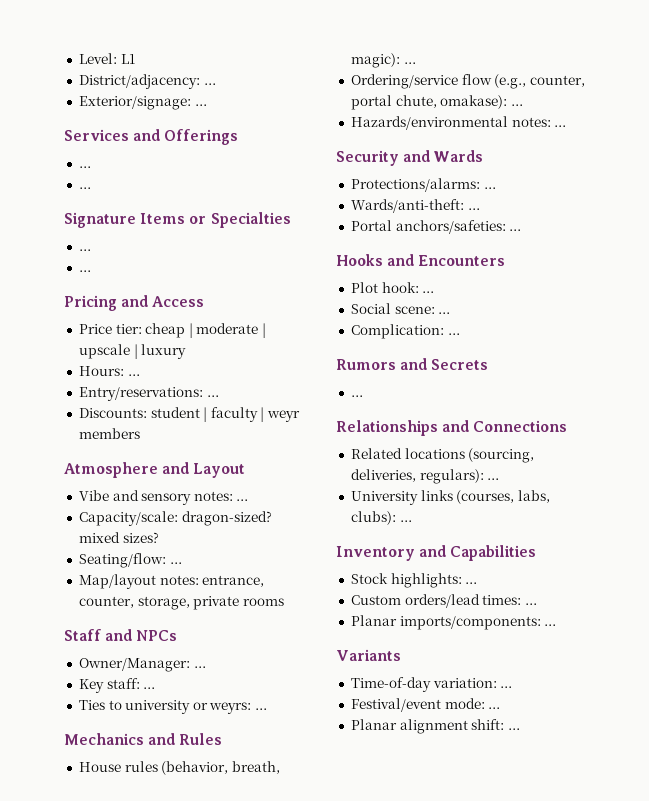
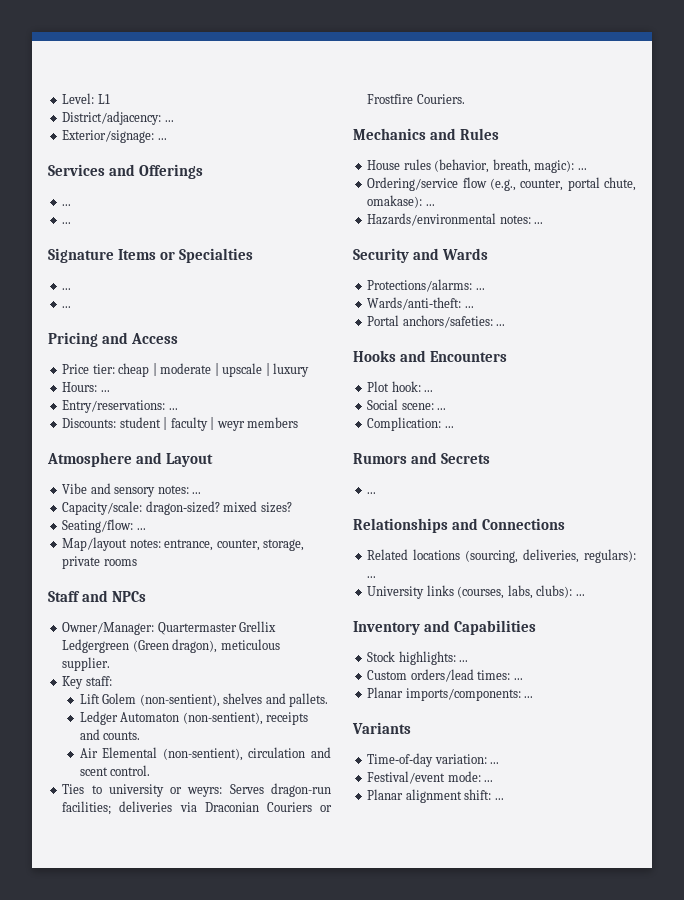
[193,666,206,668] [78,678,156,693] ... // Key staff: ... -> [157,621,277,635] [62,639,280,653] [62,657,111,671] [62,676,112,689] [79,693,329,707] [79,711,309,725] [79,729,141,740] [79,747,331,761] [79,765,151,776] Quartermaster Grellix Ledgergreen (Green dragon), meticulous supplier. // Key staff: // Lift Golem (non-sentient), shelves and pallets. // Ledger Automaton (non-sentient), receipts and counts. // Air Elemental (non-sentient), circulation and scent control.
[255,708,268,710] ... -> [229,783,331,797] [62,801,332,815] [367,94,465,104] Serves dragon-run facilities; deliveries via Draconian Couriers or Frostfire Couriers.

